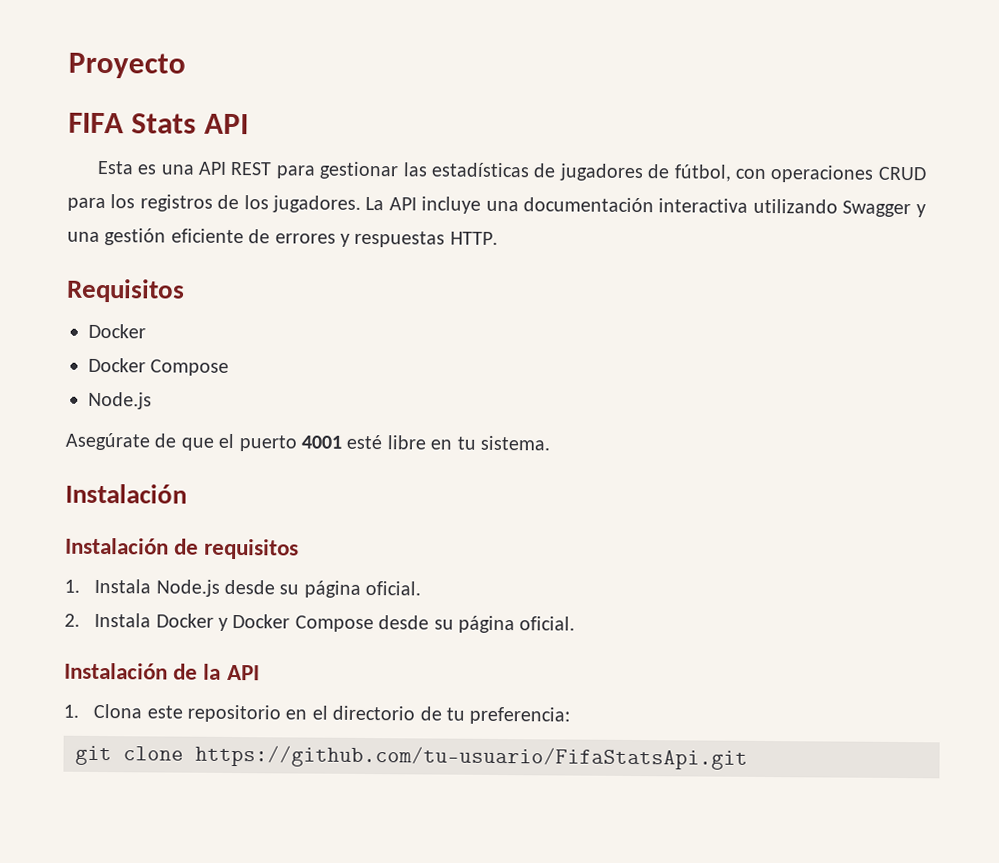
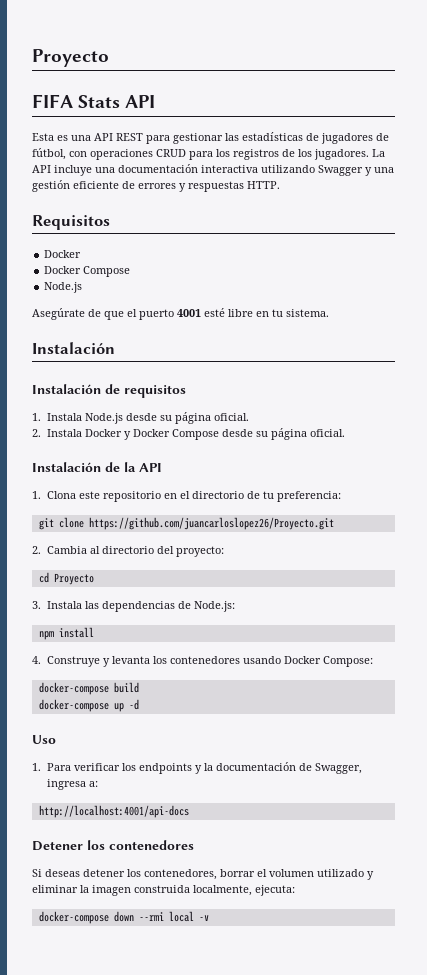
[195,744,748,770] https://github.com/tu-usuario/FifaStatsApi.git -> [88,517,334,530] [32,546,224,557] [38,572,94,585] [32,601,235,612] [38,627,94,640] [32,656,373,667] [38,682,139,695] [38,699,139,712] [32,735,56,744] [32,762,362,774] [46,779,98,790] [38,805,189,818] [32,840,194,851] [32,869,374,880] [32,885,295,896] [38,911,209,924] https://github.com/juancarloslopez26/Proyecto.git // 2. Cambia al directorio del proyecto: // cd Proyecto // 3. Instala las dependencias de Node.js: // npm install // 4. Construye y levanta los contenedores usando Docker Compose: // docker-compose build // docker-compose up -d // Uso // 1. Para verificar los endpoints y la documentación de Swagger, ingresa a: // http://localhost:4001/api-docs // Detener los contenedores // Si deseas detener los contenedores, borrar el volumen utilizado y eliminar la imagen construida localmente, ejecuta: // docker-compose down --rmi local -v

